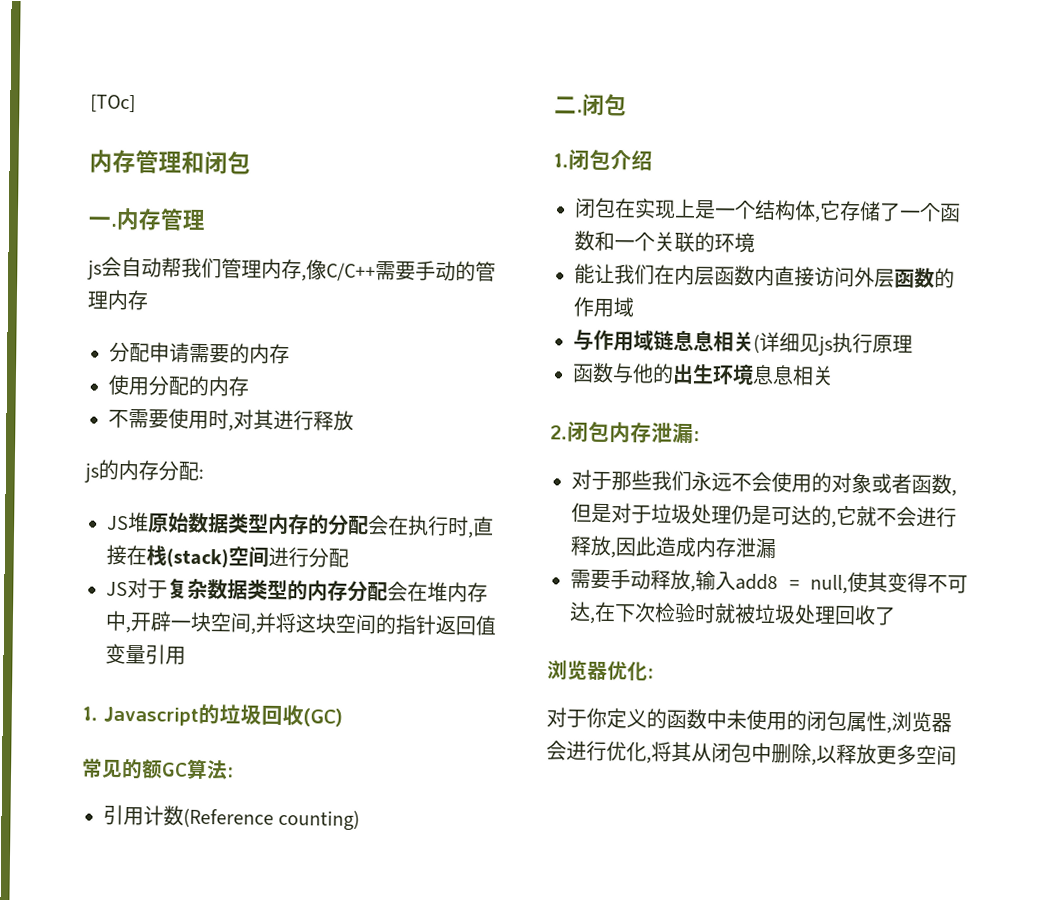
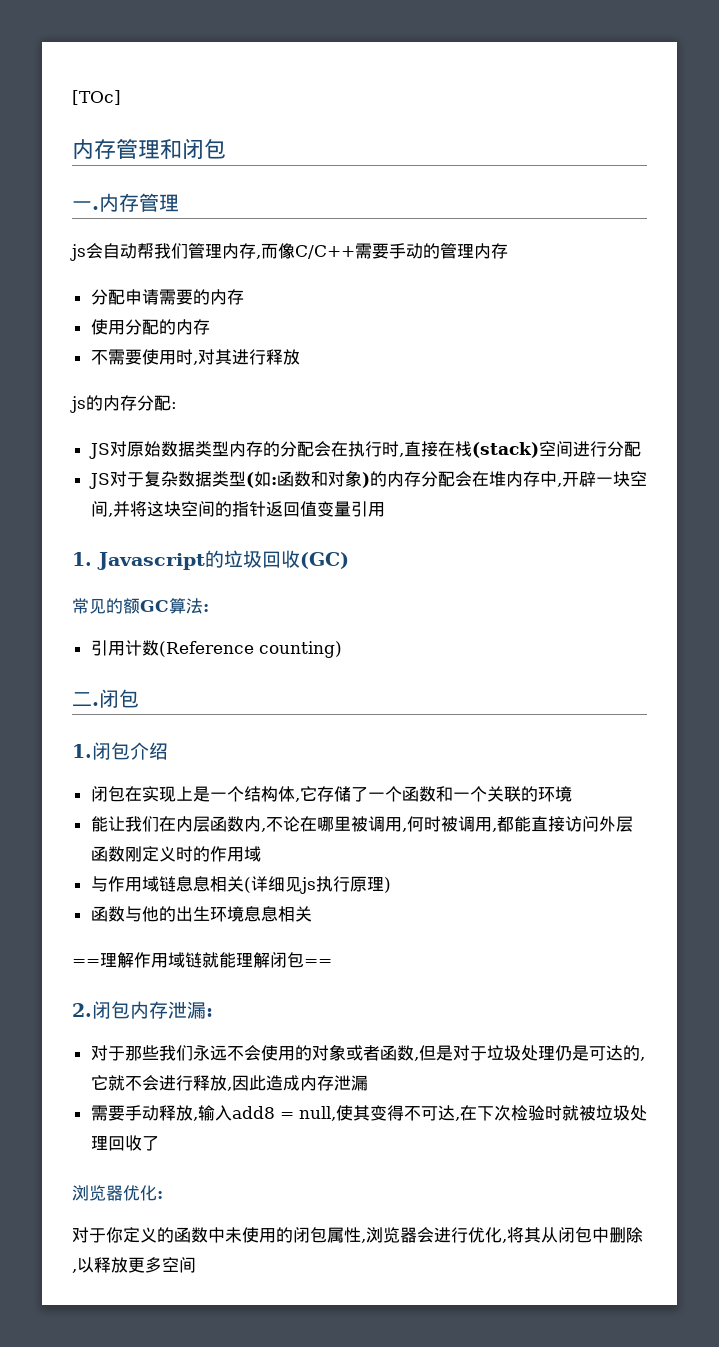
(307, 278) none -> [261,243,278,259] 而
[128,512,149,533] 堆 -> [109,441,127,457] 对
(288, 590) none -> [245,470,370,488] (如:函数和对象)
(775, 276) none -> [260,816,531,832] ,不论在哪里被调用,何时被调用,都能
(935, 278) none -> [124,846,193,862] 刚定义时
(913, 343) none -> [383,877,391,893] )
(834, 375) none -> [72,952,332,968] // ==理解作用域链就能理解闭包==

